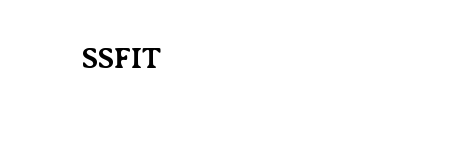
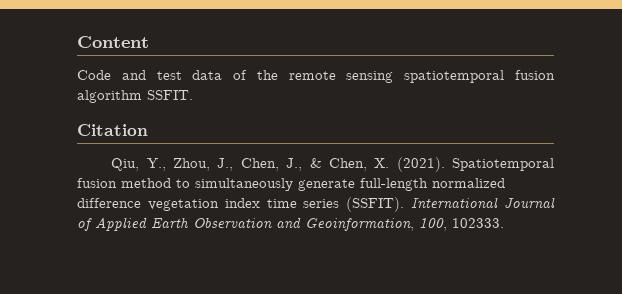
[82,48,161,68] SSFIT -> [77,36,149,48] [77,70,555,83] [77,90,193,103] [77,124,148,136] [111,157,554,172] [77,178,505,191] [77,197,555,212] [77,217,504,231] Content // Code and test data of the remote sensing spatiotemporal fusion algorithm SSFIT. // Citation // Qiu, Y., Zhou, J., Chen, J., & Chen, X. (2021). Spatiotemporal fusion method to simultaneously generate full-length normalized difference vegetation index time series (SSFIT). International Journal of Applied Earth Observation and Geoinformation, 100, 102333.

